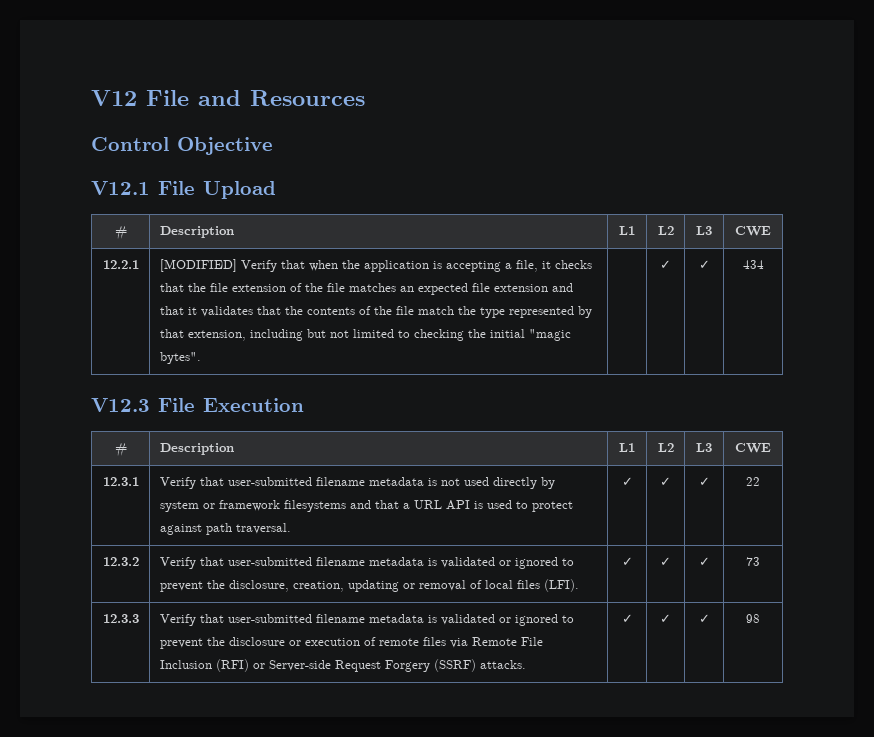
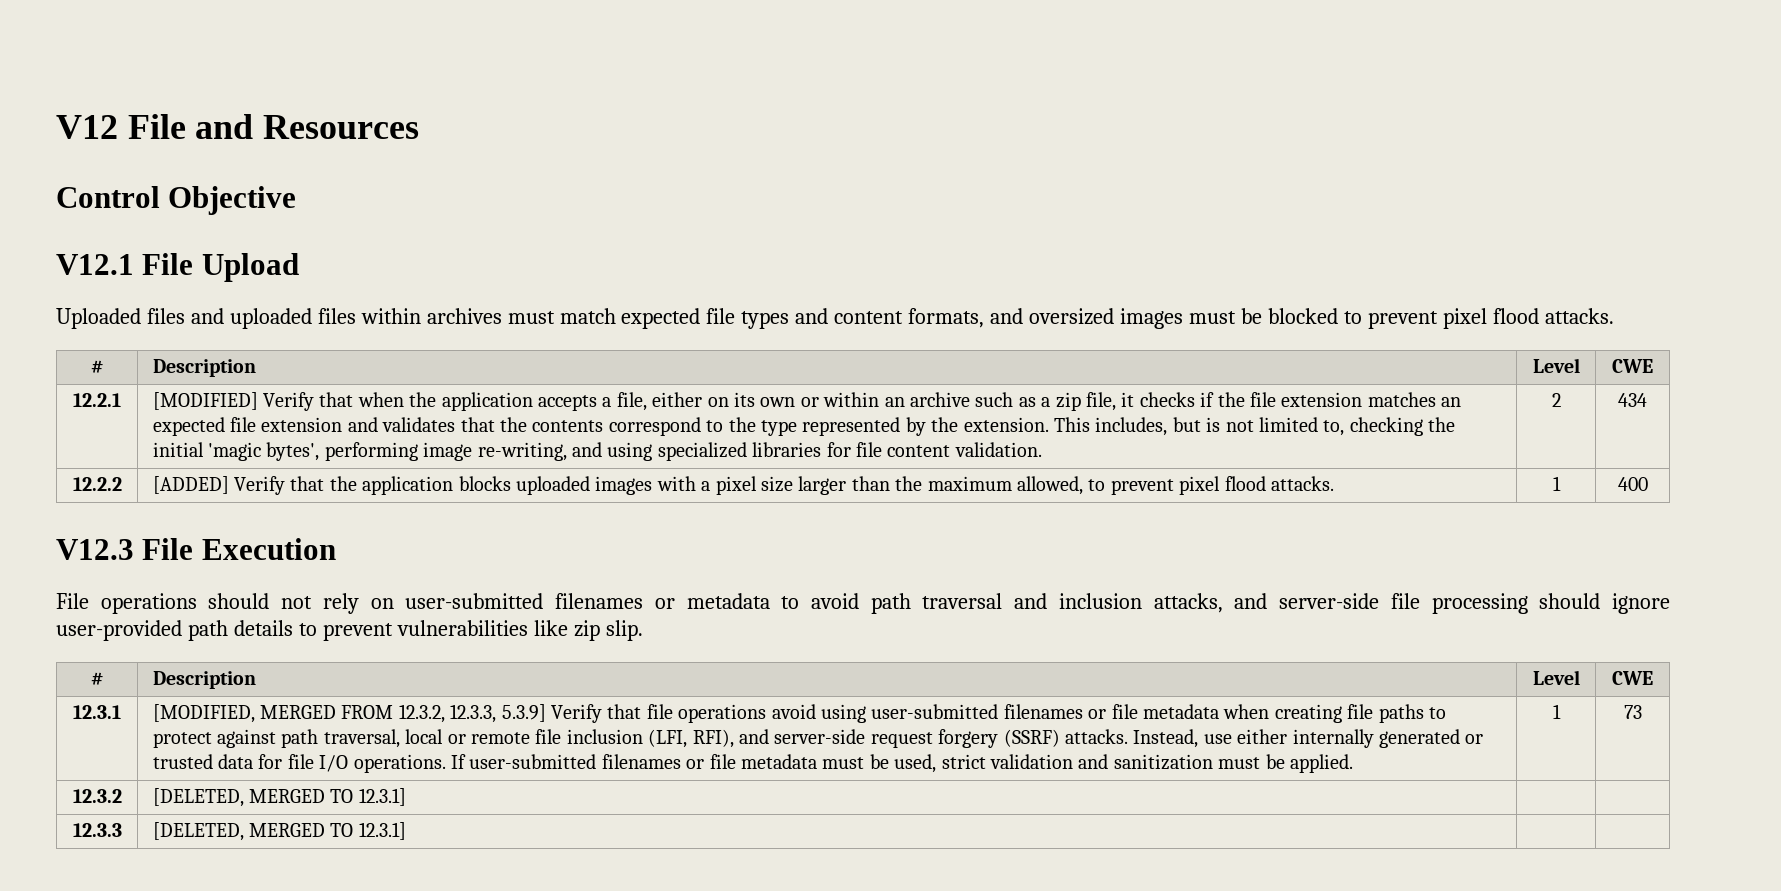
[114,226,127,240] [159,226,234,238] [619,226,635,235] [657,226,674,235] [696,226,712,235] // # | Description | L1 | L2 | L3 -> [56,308,1614,329] [91,360,103,373] [152,359,256,377] [1532,358,1580,373] // Uploaded files and uploaded files within archives must match expected file types and content formats, and oversized images must be blocked to prevent pixel flood attacks. // # | Description | Level
[432,261,512,272] is accepting a -> [538,392,1081,411] accepts a file, either on its own or within an archive such as a zip
[159,283,184,292] that -> [1200,392,1215,407] if
[289,283,345,292] of the file -> (1363, 399) none
[159,306,197,315] that it -> (378, 424) none
[358,306,592,318] [159,329,326,341] of the file match the type represented by that extension, including but -> [608,417,1221,436] correspond to the type represented by the extension. This includes, but is
[397,330,410,338] to -> [1323,420,1345,436] to,
[528,329,571,341] [159,352,201,364] [660,260,671,269] [698,260,710,269] [742,260,764,269] [91,398,304,412] [114,443,127,457] [159,443,234,455] [619,443,635,452] [657,443,674,452] [696,443,712,452] "magic bytes". | | ✓ | ✓ | 434 // V12.3 File Execution // # | Description | L1 | L2 | L3 -> [208,442,1042,461] [1551,393,1561,407] [1618,393,1647,407] [72,477,122,491] [152,476,1335,495] [1552,476,1561,491] [1617,477,1648,491] [56,538,336,560] [56,593,1671,614] [56,620,643,641] [91,672,103,685] [152,671,256,689] [1532,670,1580,685] 'magic bytes', performing image re-writing, and using specialized libraries for file content validation. | 2 | 434 // 12.2.2 | [ADDED] Verify that the application blocks uploaded images with a pixel size larger than the maximum allowed, to prevent pixel flood attacks. | 1 | 400 // V12.3 File Execution // File operations should not rely on user-submitted filenames or metadata to avoid path traversal and inclusion attacks, and server-side file processing should ignore user-provided path details to prevent vulnerabilities like zip slip. // # | Description | Level
[159,477,555,489] [159,500,573,512] [159,523,291,535] [621,477,633,486] [660,477,671,486] [698,477,710,486] [746,477,760,486] [102,557,139,566] [159,557,574,569] [159,579,579,592] [621,557,633,566] [660,557,671,566] [698,557,710,566] [746,557,760,566] [102,614,139,623] [159,614,574,626] [159,637,543,649] [159,659,526,672] [621,614,633,623] [660,614,671,623] [698,614,710,623] [746,614,760,623] Verify that user-submitted filename metadata is not used directly by system or framework filesystems and that a URL API is used to protect against path traversal. | ✓ | ✓ | ✓ | 22 // 12.3.2 | Verify that user-submitted filename metadata is validated or ignored to prevent the disclosure, creation, updating or removal of local files (LFI). | ✓ | ✓ | ✓ | 73 // 12.3.3 | Verify that user-submitted filename metadata is validated or ignored to prevent the disclosure or execution of remote files via Remote File Inclusion (RFI) or Server-side Request Forgery (SSRF) attacks. | ✓ | ✓ | ✓ | 98 -> [152,704,1447,723] [152,729,1484,748] [152,754,1354,773] [1552,704,1561,719] [1623,705,1642,719] [72,789,122,803] [152,788,406,807] [72,823,122,837] [152,822,406,841] [MODIFIED, MERGED FROM 12.3.2, 12.3.3, 5.3.9] Verify that file operations avoid using user-submitted filenames or file metadata when creating file paths to protect against path traversal, local or remote file inclusion (LFI, RFI), and server-side request forgery (SSRF) attacks. Instead, use either internally generated or trusted data for file I/O operations. If user-submitted filenames or file metadata must be used, strict validation and sanitization must be applied. | 1 | 73 // 12.3.2 | [DELETED, MERGED TO 12.3.1] | | // 12.3.3 | [DELETED, MERGED TO 12.3.1] | |

